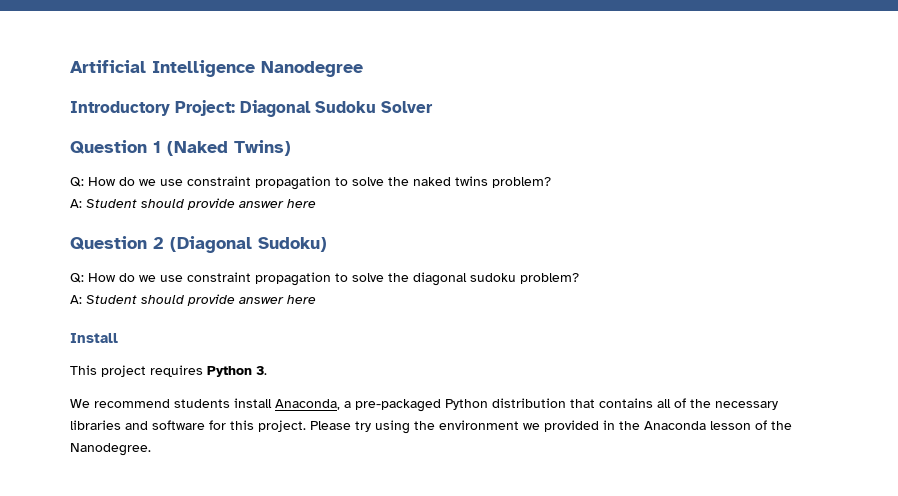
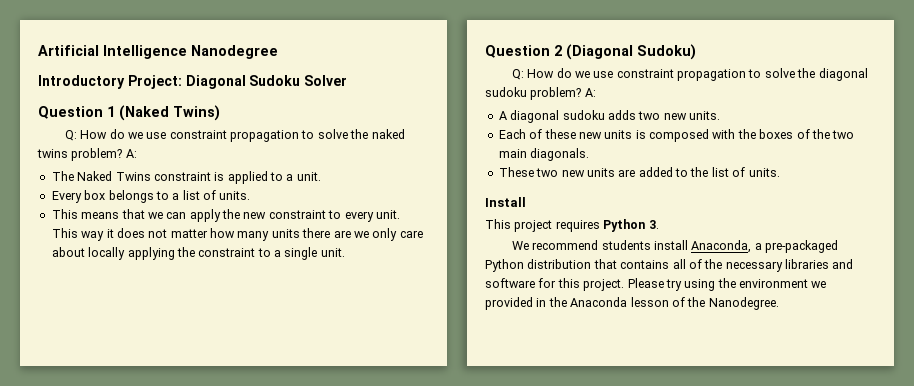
[70,198,316,210] // A: Student should provide answer here -> [125,149,137,158] [51,171,321,184] [51,190,251,203] [51,209,400,222] [51,228,423,241] [51,247,345,260] A: // The Naked Twins constraint is applied to a unit. // Every box belongs to a list of units. // This means that we can apply the new constraint to every unit. This way it does not matter how many units there are we only care about locally applying the constraint to a single unit.
[70,294,316,306] // A: Student should provide answer here -> [584,88,596,97] [498,110,720,123] [498,129,855,142] [498,148,590,161] [498,167,780,177] A: // A diagonal sudoku adds two new units. // Each of these new units is composed with the boxes of the two main diagonals. // These two new units are added to the list of units.

